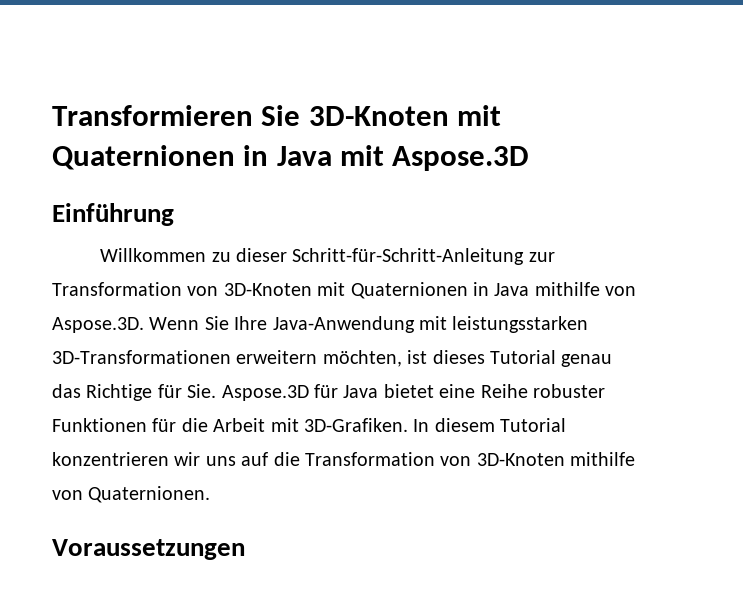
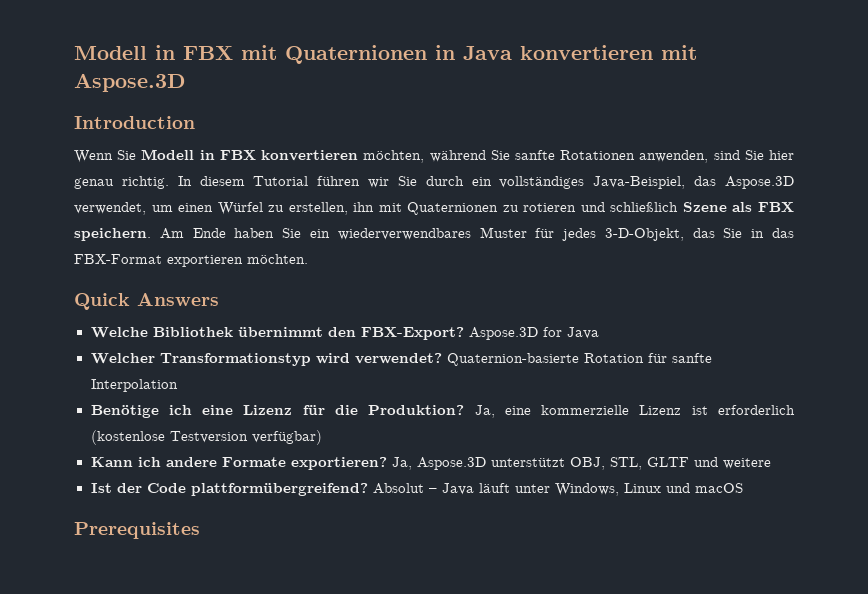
[52,105,502,126] [52,145,332,170] Transformieren Sie 3D-Knoten mit Quaternionen in Java -> [74,45,653,64] Modell in FBX mit Quaternionen in Java konvertieren
[52,203,174,226] [100,248,555,265] [52,282,637,299] [52,316,589,333] [52,350,613,367] [52,384,605,401] [52,418,567,432] [52,452,636,466] [52,486,211,503] [52,539,245,560] Einführung // Willkommen zu dieser Schritt-für-Schritt-Anleitung zur Transformation von 3D-Knoten mit Quaternionen in Java mithilfe von Aspose.3D. Wenn Sie Ihre Java-Anwendung mit leistungsstarken 3D-Transformationen erweitern möchten, ist dieses Tutorial genau das Richtige für Sie. Aspose.3D für Java bietet eine Reihe robuster Funktionen für die Arbeit mit 3D-Grafiken. In diesem Tutorial konzentrieren wir uns auf die Transformation von 3D-Knoten mithilfe von Quaternionen. // Voraussetzungen -> [74,116,195,129] [74,149,794,163] [74,176,794,189] [74,202,794,215] [74,227,795,241] [74,254,308,267] [74,293,219,310] [90,327,599,340] [90,353,712,366] [90,379,178,392] [90,405,795,418] [90,430,322,445] [90,457,771,470] [90,483,743,496] [74,522,200,539] Introduction // Wenn Sie Modell in FBX konvertieren möchten, während Sie sanfte Rotationen anwenden, sind Sie hier genau richtig. In diesem Tutorial führen wir Sie durch ein vollständiges Java‑Beispiel, das Aspose.3D verwendet, um einen Würfel zu erstellen, ihn mit Quaternionen zu rotieren und schließlich Szene als FBX speichern. Am Ende haben Sie ein wiederverwendbares Muster für jedes 3‑D‑Objekt, das Sie in das FBX‑Format exportieren möchten. // Quick Answers // Welche Bibliothek übernimmt den FBX-Export? Aspose.3D for Java // Welcher Transformationstyp wird verwendet? Quaternion‑basierte Rotation für sanfte Interpolation // Benötige ich eine Lizenz für die Produktion? Ja, eine kommerzielle Lizenz ist erforderlich (kostenlose Testversion verfügbar) // Kann ich andere Formate exportieren? Ja, Aspose.3D unterstützt OBJ, STL, GLTF und weitere // Ist der Code plattformübergreifend? Absolut – Java läuft unter Windows, Linux und macOS // Prerequisites

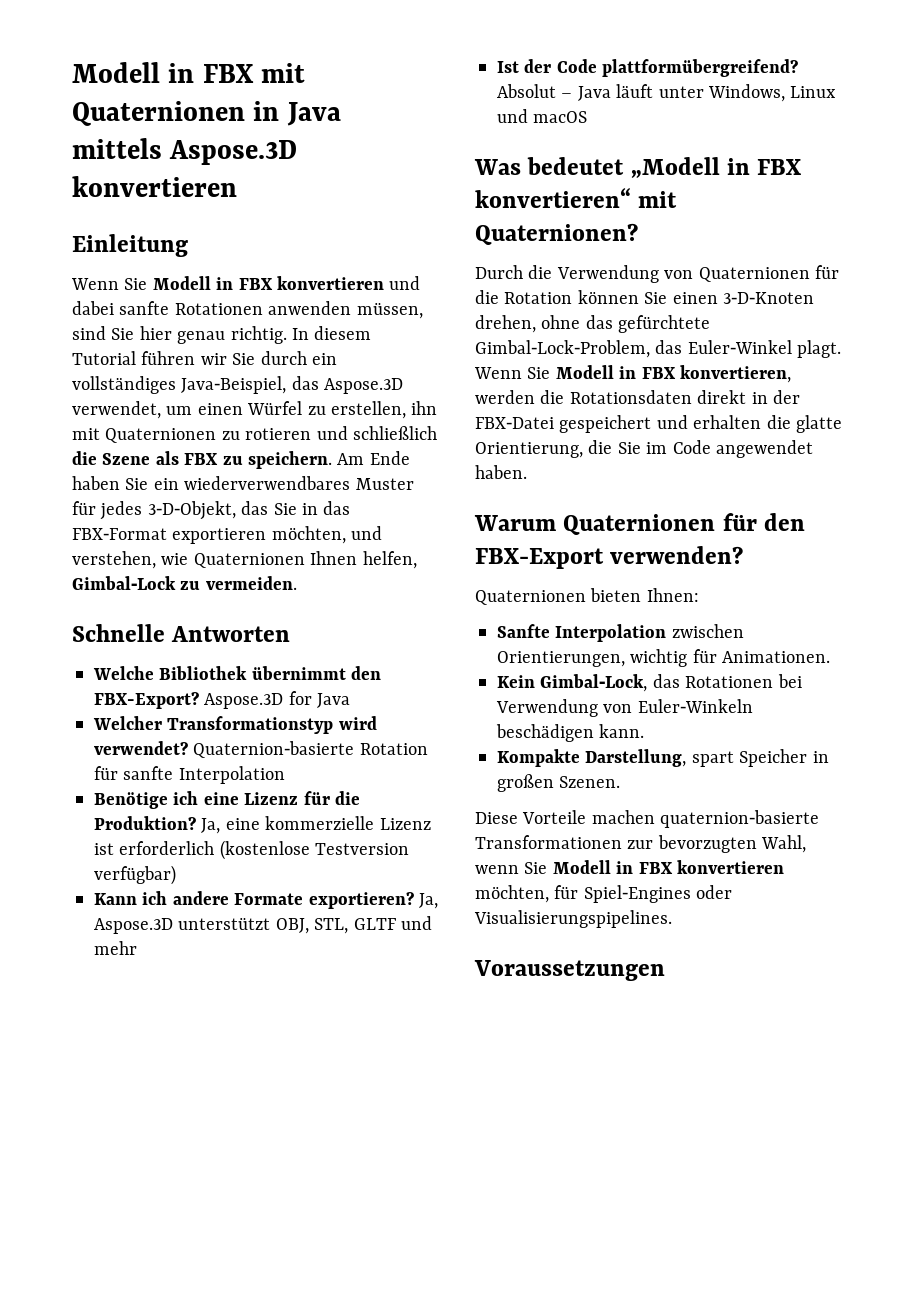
[520,45,697,60] [74,73,186,92] [74,116,195,129] konvertieren mit Aspose.3D // Introduction -> [72,138,298,165] [72,176,237,197] [72,234,188,257] mittels Aspose.3D konvertieren // Einleitung
[363,150,709,163] möchten, während Sie sanfte Rotationen anwenden, -> [389,276,421,290] [72,301,423,319] und dabei sanfte Rotationen anwenden müssen,
(679, 207) none -> [72,451,97,465] die
(794, 207) none -> [222,456,243,465] zu
[247,254,308,264] [74,293,219,310] möchten. // Quick Answers -> [271,526,383,544] [72,551,417,569] [72,576,297,590] [72,624,291,642] möchten, und verstehen, wie Quaternionen Ihnen helfen, Gimbal‑Lock zu vermeiden. // Schnelle Antworten
[722,458,771,469] weitere -> [94,941,137,955] mehr
[74,522,200,539] Prerequisites -> [474,157,802,178] [475,188,678,208] [475,223,638,245] [475,265,839,283] [475,290,814,304] [475,315,711,333] [475,340,842,358] [474,365,791,383] [475,390,800,404] [475,415,842,433] [475,440,813,458] [475,465,527,479] [474,513,805,535] [475,546,744,569] [475,588,699,605] [497,624,744,642] [497,649,831,667] [497,674,802,692] [496,699,753,717] [496,724,645,742] [497,749,829,767] [497,774,621,792] [475,810,820,828] [475,835,807,853] [475,860,784,874] [475,885,733,903] [474,910,672,928] [474,960,665,981] Was bedeutet „Modell in FBX konvertieren“ mit Quaternionen? // Durch die Verwendung von Quaternionen für die Rotation können Sie einen 3‑D‑Knoten drehen, ohne das gefürchtete Gimbal‑Lock‑Problem, das Euler‑Winkel plagt. Wenn Sie Modell in FBX konvertieren, werden die Rotationsdaten direkt in der FBX‑Datei gespeichert und erhalten die glatte Orientierung, die Sie im Code angewendet haben. // Warum Quaternionen für den FBX-Export verwenden? // Quaternionen bieten Ihnen: // Sanfte Interpolation zwischen Orientierungen, wichtig für Animationen. // Kein Gimbal‑Lock, das Rotationen bei Verwendung von Euler‑Winkeln beschädigen kann. // Kompakte Darstellung, spart Speicher in großen Szenen. // Diese Vorteile machen quaternion‑basierte Transformationen zur bevorzugten Wahl, wenn Sie Modell in FBX konvertieren möchten, für Spiel‑Engines oder Visualisierungspipelines. // Voraussetzungen

